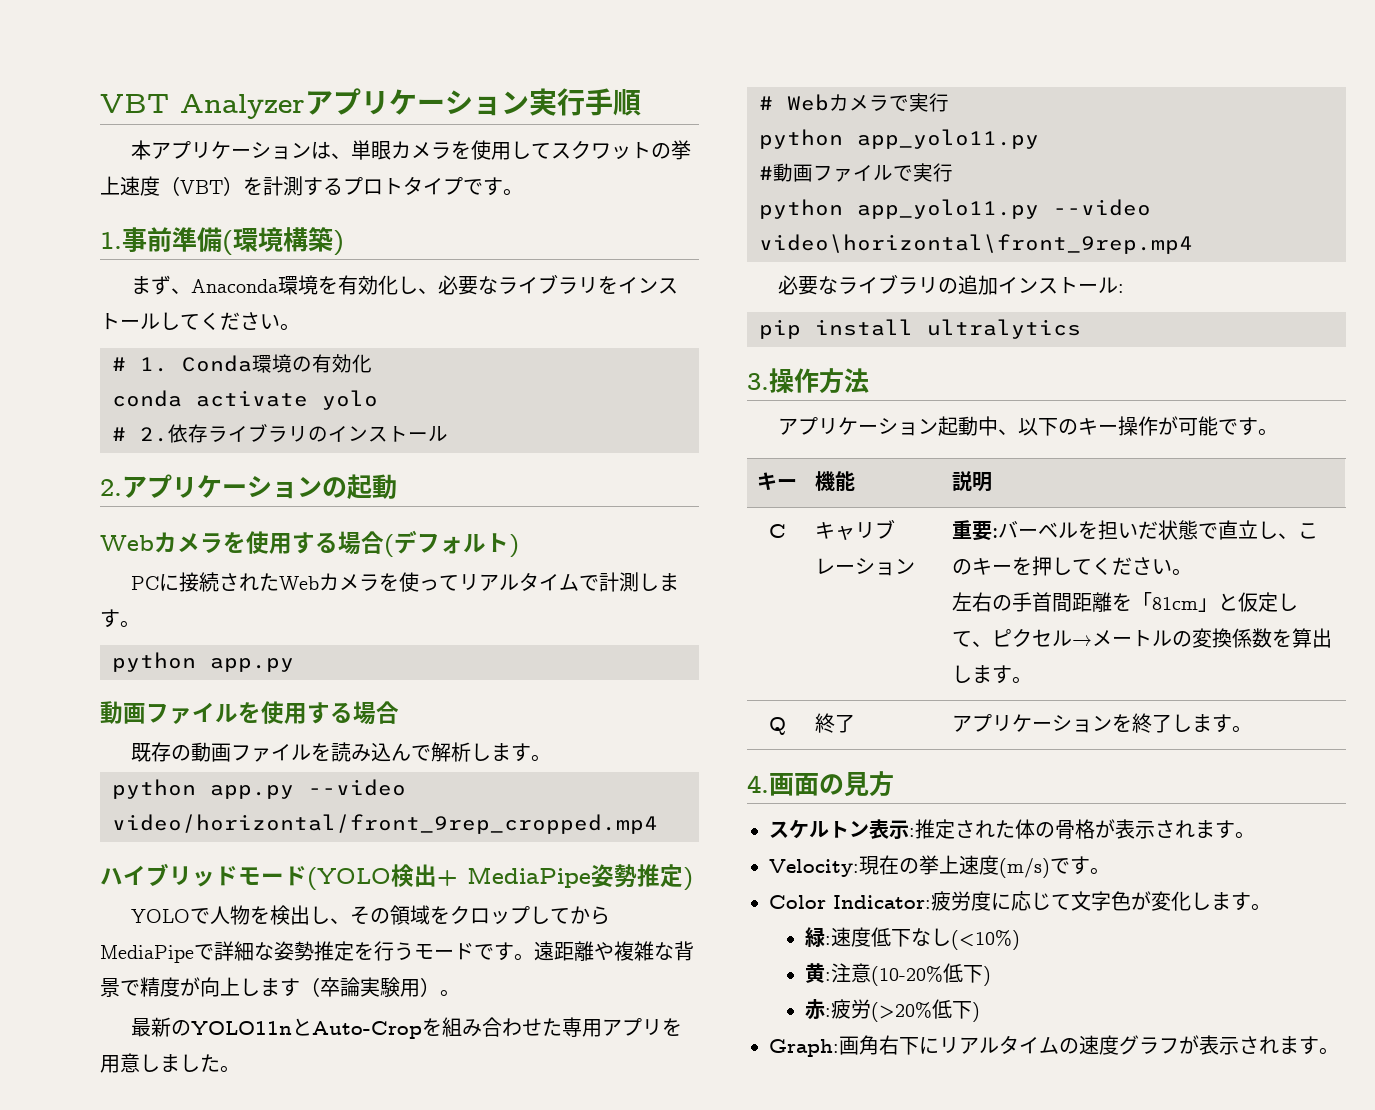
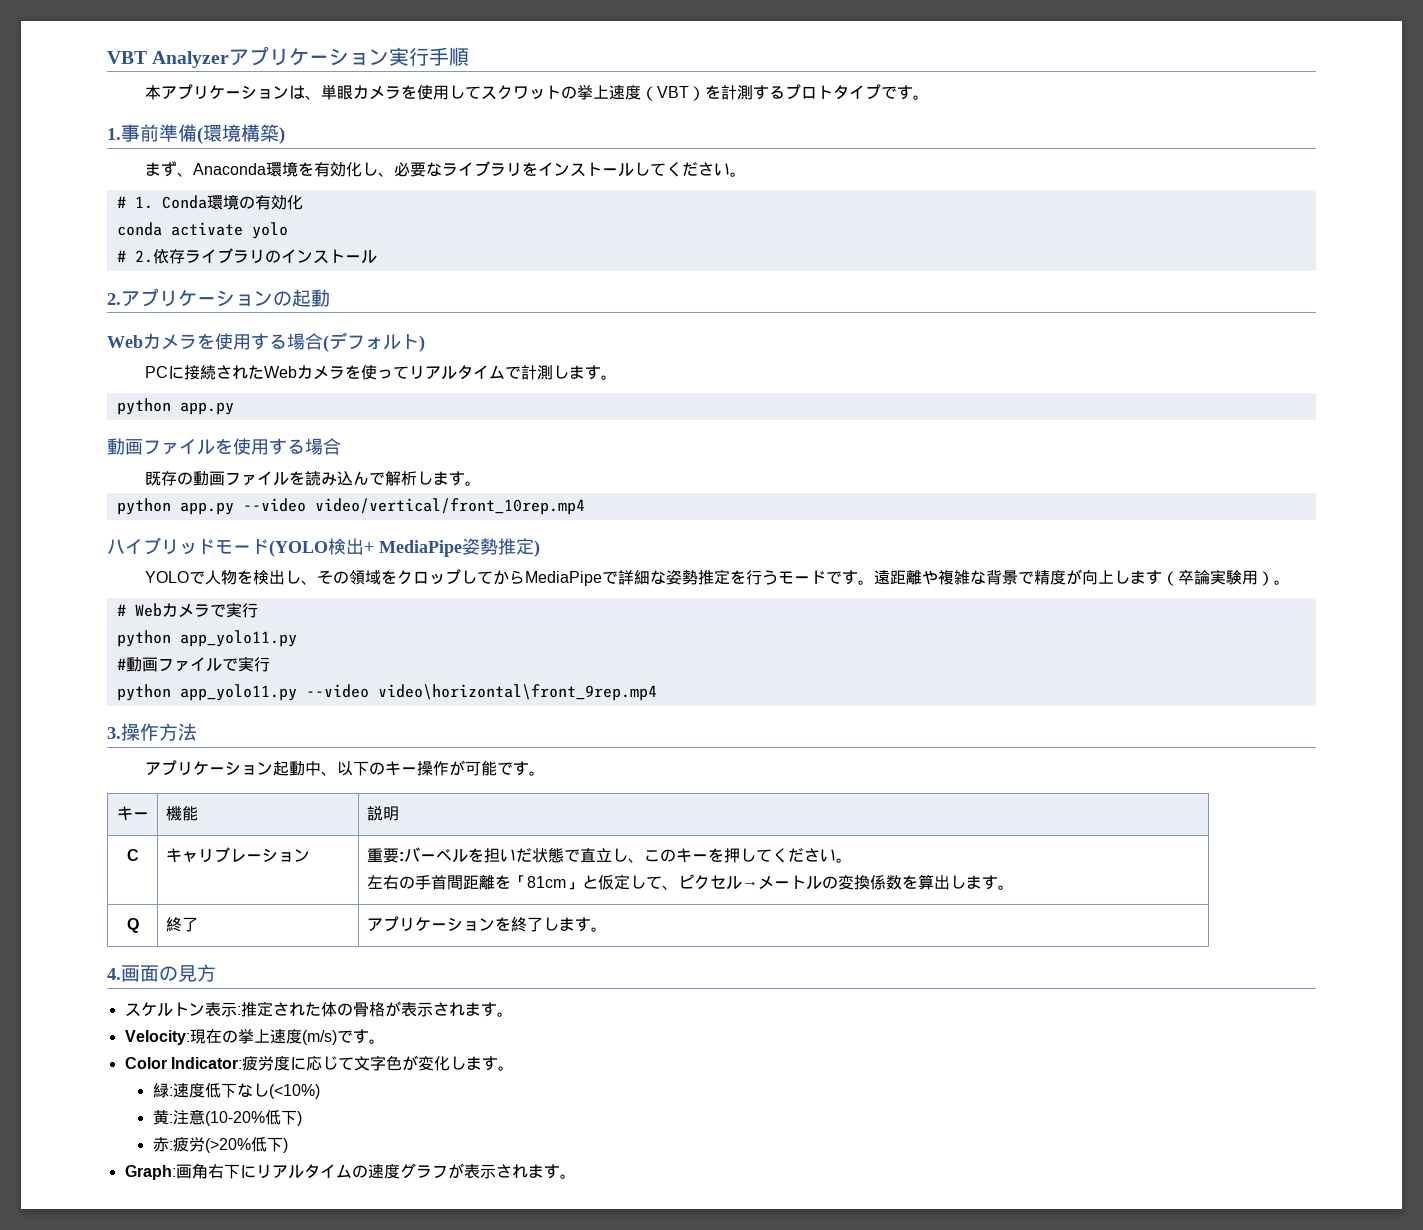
[112,814,658,834] video/horizontal/front_9rep_cropped.mp4 -> [314,498,585,515] video/vertical/front_10rep.mp4
[131,1017,683,1039] [100,1053,240,1073] // 最新のYOLO11nとAuto-Cropを組み合わせた専用アプリを用意しました。 -> (1290, 582) none
[778,274,1125,295] [759,319,1081,339] // 必要なライブラリの追加インストール: // pip install ultralytics -> (657, 692) none

